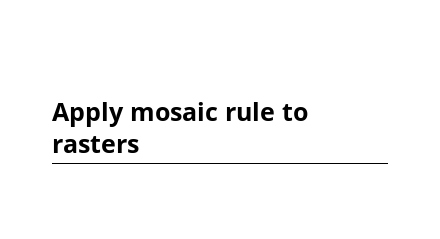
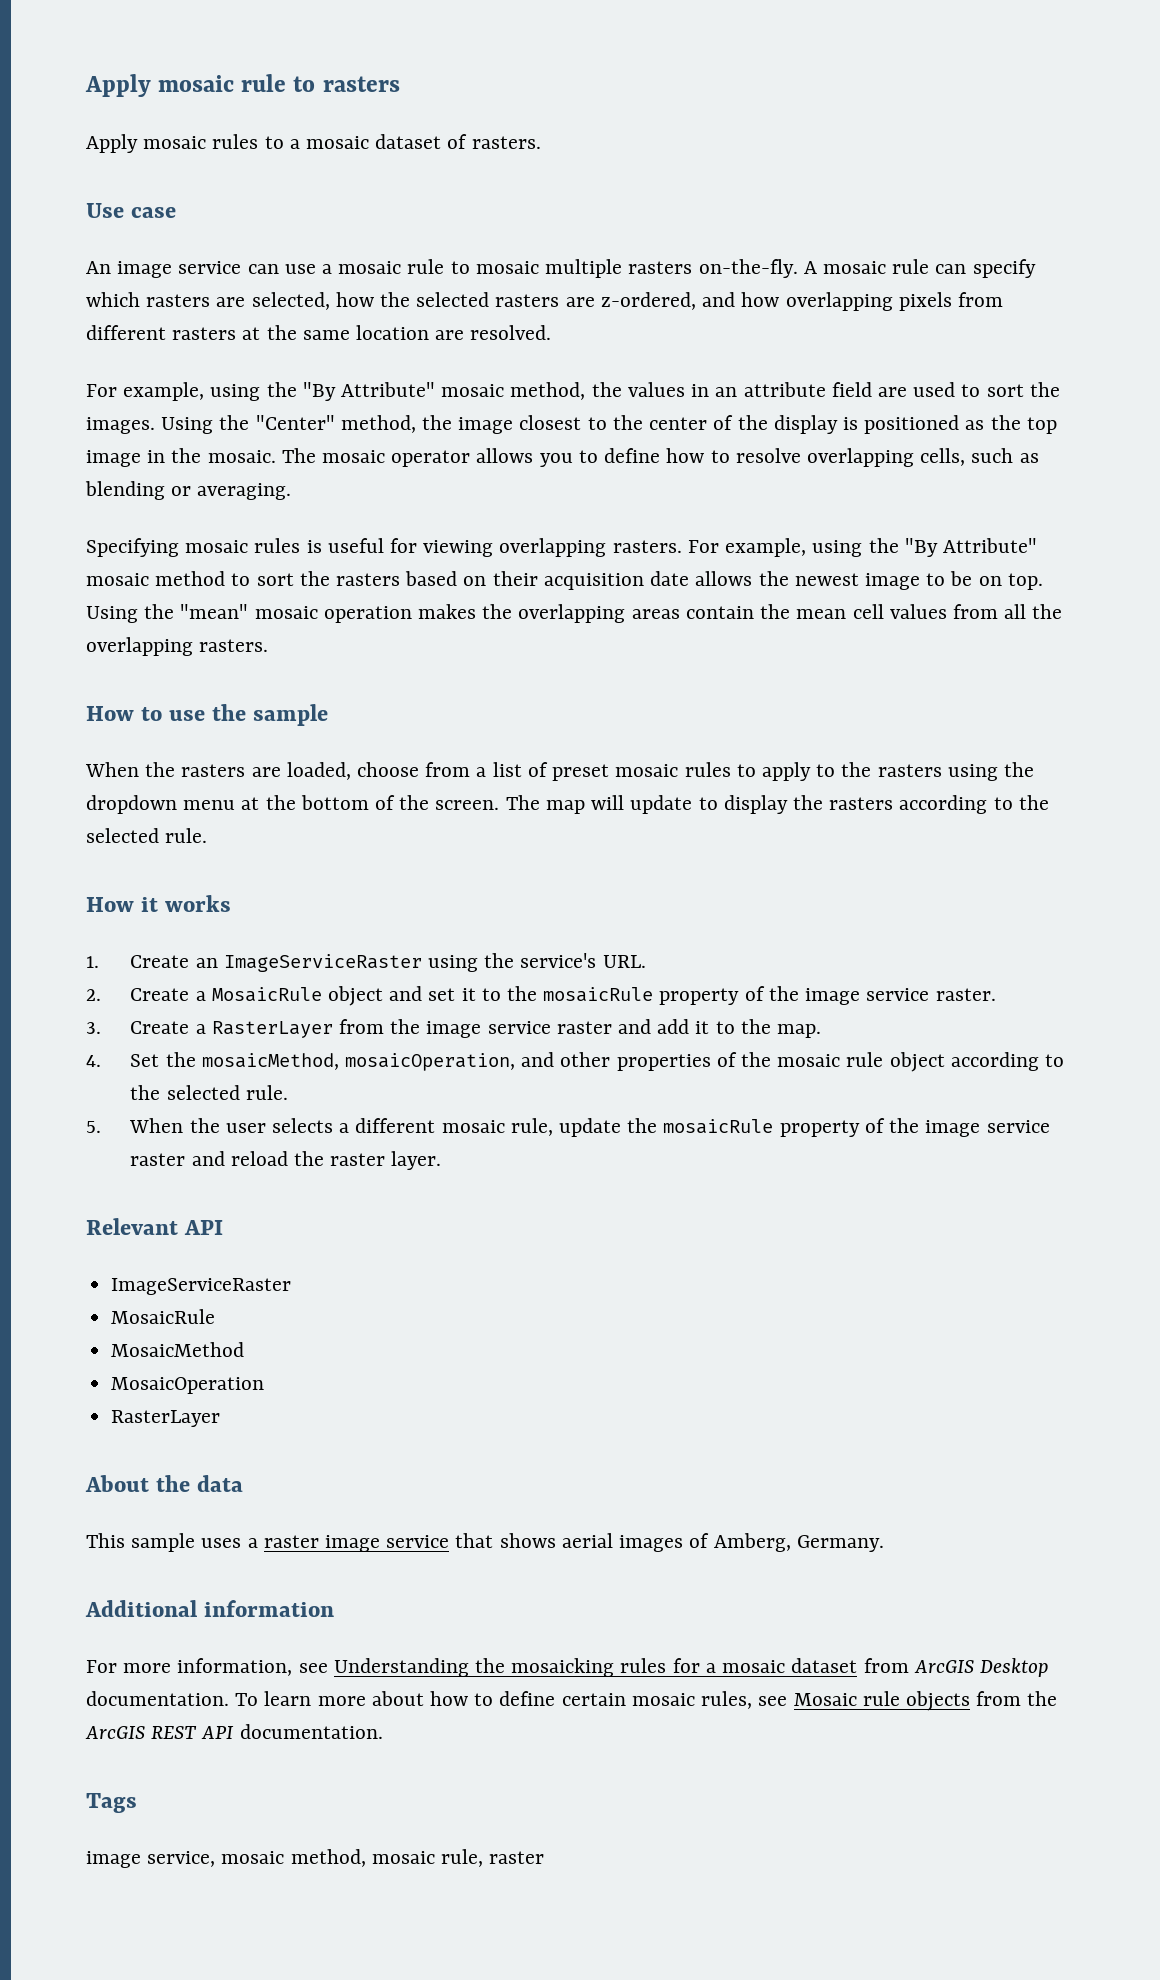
(139, 144) none -> [86,134,541,153] [86,203,176,218] [86,259,1036,278] [86,292,1003,311] [86,325,552,340] [86,382,1060,401] [86,415,1057,434] [86,448,1039,467] [85,481,292,500] [86,538,1037,557] [86,571,1043,590] [86,604,1063,623] [86,637,269,656] [86,704,328,726] [85,762,1034,781] [86,795,1049,814] [86,828,208,843] [86,895,231,912] [86,953,646,972] [86,986,996,1006] [86,1019,822,1038] [86,1052,1065,1072] [130,1085,288,1100] [86,1118,1050,1137] [130,1151,442,1170] [86,1218,223,1235] [111,1278,292,1295] [111,1309,216,1324] [111,1342,245,1357] [111,1377,265,1394] [111,1410,221,1427] [85,1475,243,1492] [86,1533,884,1552] [85,1600,334,1617] [86,1658,1048,1677] [86,1691,1058,1711] [85,1724,383,1739] [86,1793,137,1813] [86,1849,545,1868] // Apply mosaic rules to a mosaic dataset of rasters. // Use case // An image service can use a mosaic rule to mosaic multiple rasters on-the-fly. A mosaic rule can specify which rasters are selected, how the selected rasters are z-ordered, and how overlapping pixels from different rasters at the same location are resolved. // For example, using the "By Attribute" mosaic method, the values in an attribute field are used to sort the images. Using the "Center" method, the image closest to the center of the display is positioned as the top image in the mosaic. The mosaic operator allows you to define how to resolve overlapping cells, such as blending or averaging. // Specifying mosaic rules is useful for viewing overlapping rasters. For example, using the "By Attribute" mosaic method to sort the rasters based on their acquisition date allows the newest image to be on top. Using the "mean" mosaic operation makes the overlapping areas contain the mean cell values from all the overlapping rasters. // How to use the sample // When the rasters are loaded, choose from a list of preset mosaic rules to apply to the rasters using the dropdown menu at the bottom of the screen. The map will update to display the rasters according to the selected rule. // How it works // 1. Create an ImageServiceRaster using the service's URL. // 2. Create a MosaicRule object and set it to the mosaicRule property of the image service raster. // 3. Create a RasterLayer from the image service raster and add it to the map. // 4. Set the mosaicMethod, mosaicOperation, and other properties of the mosaic rule object according to the selected rule. // 5. When the user selects a different mosaic rule, update the mosaicRule property of the image service raster and reload the raster layer. // Relevant API // ImageServiceRaster // MosaicRule // MosaicMethod // MosaicOperation // RasterLayer // About the data // This sample uses a raster image service that shows aerial images of Amberg, Germany. // Additional information // For more information, see Understanding the mosaicking rules for a mosaic dataset from ArcGIS Desktop documentation. To learn more about how to define certain mosaic rules, see Mosaic rule objects from the ArcGIS REST API documentation. // Tags // image service, mosaic method, mosaic rule, raster

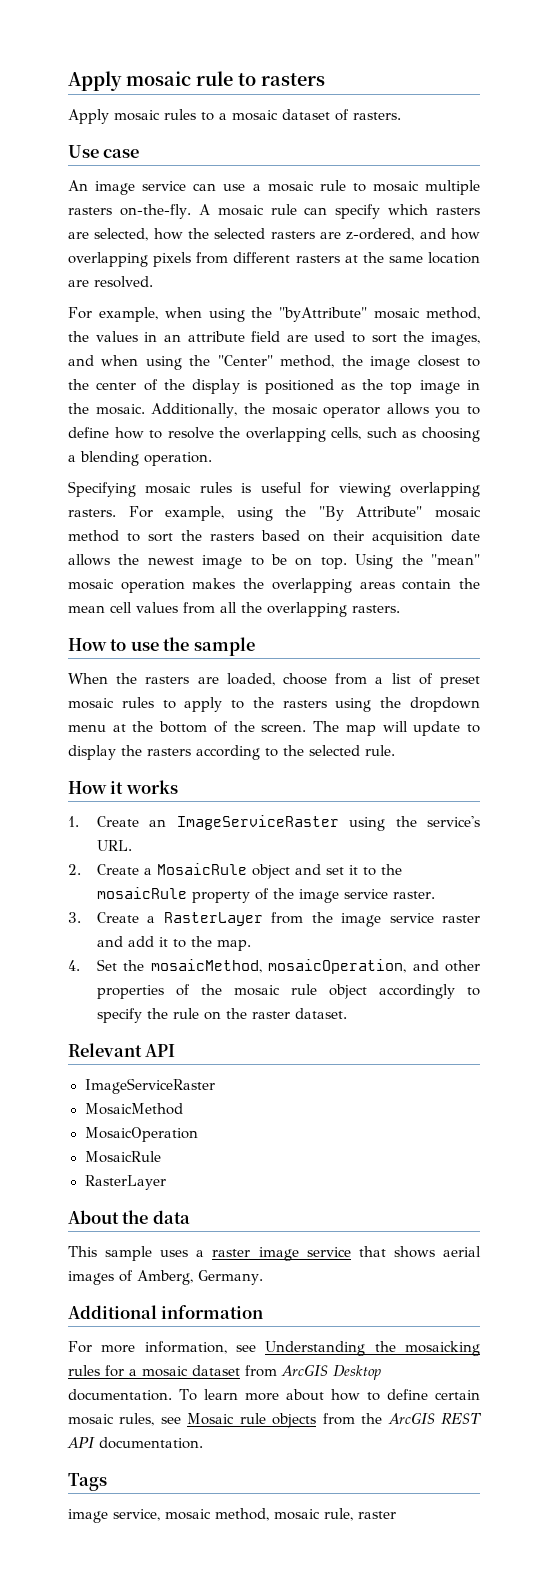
[210,382,436,401] using the "By Attribute" -> [164,307,368,322] when using the "byAttribute"
[86,417,214,434] images. Using -> [430,332,480,346] [68,355,182,370] images, and when using
[281,448,316,463] The -> [151,403,265,418] Additionally, the
(801, 455) none -> [219,427,241,438] the
[85,481,292,500] blending or averaging. -> [421,427,480,442] [68,451,212,466] choosing a blending operation.
[950,1052,1065,1071] [130,1085,288,1100] [86,1118,1050,1137] [130,1151,288,1166] according to the selected rule. // 5. When the user selects a different mosaic rule, update the mosaicRule property of the image service raster and reload -> [378,984,480,999] [96,1008,221,1023] accordingly to specify the rule on
[391,1151,442,1170] layer. -> [294,1008,347,1019] dataset.
[111,1309,216,1324] // MosaicRule -> (215, 1086) none
(265, 1385) none -> [84,1151,161,1163] // MosaicRule

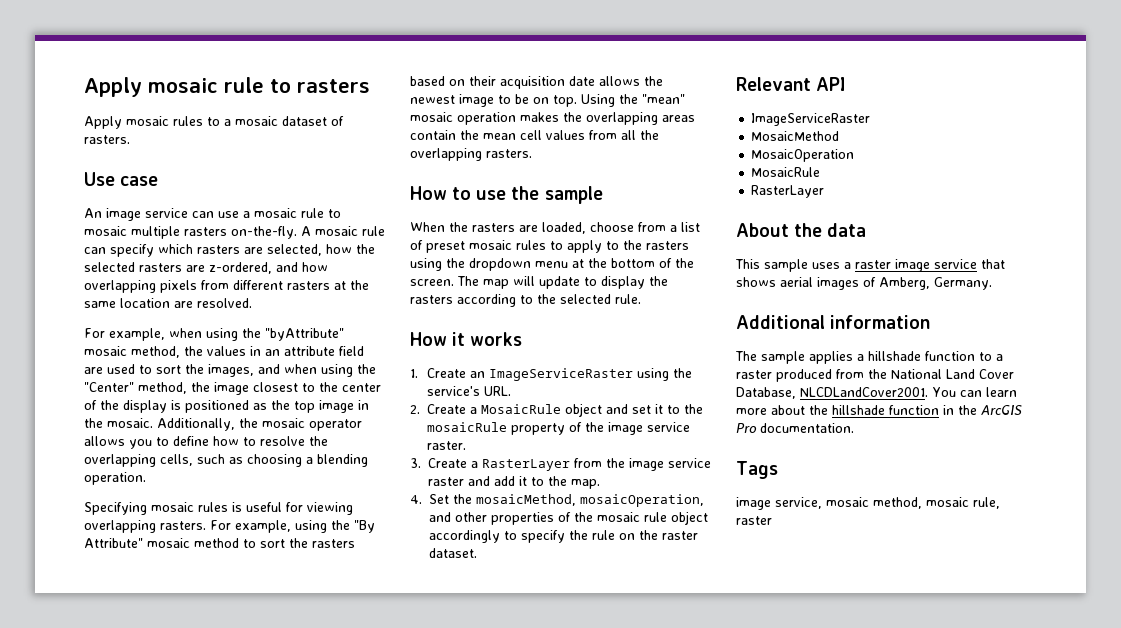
[68,1341,480,1356] [68,1365,381,1380] [68,1389,480,1401] [68,1413,483,1428] [67,1437,95,1448] For more information, see Understanding the mosaicking rules for a mosaic dataset from ArcGIS Desktop documentation. To learn more about how to define certain mosaic rules, see Mosaic rule objects from the ArcGIS REST API -> [735,351,1003,364] [736,369,1014,382] [736,387,1017,399] [736,405,1022,415] [736,423,757,433] The sample applies a hillshade function to a raster produced from the National Land Cover Database, NLCDLandCover2001. You can learn more about the hillshade function in the ArcGIS Pro

